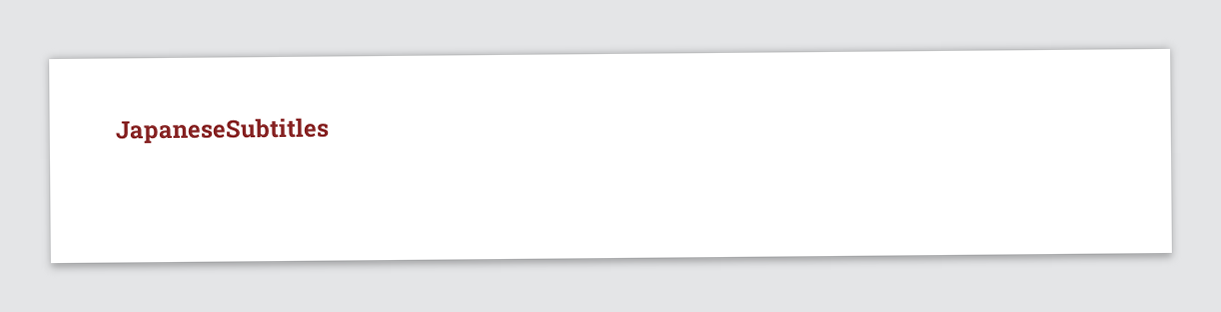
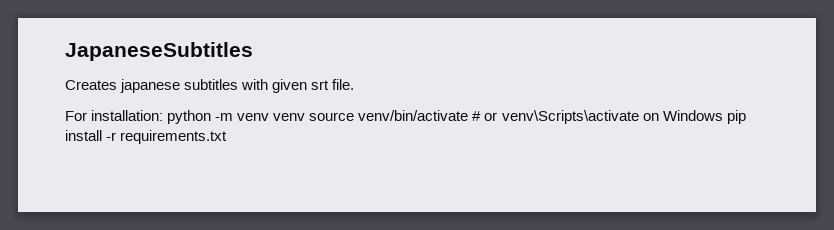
(329, 130) none -> [65,79,355,93] [65,110,746,124] [65,130,228,144] // Creates japanese subtitles with given srt file. // For installation: python -m venv venv source venv/bin/activate # or venv\Scripts\activate on Windows pip install -r requirements.txt

